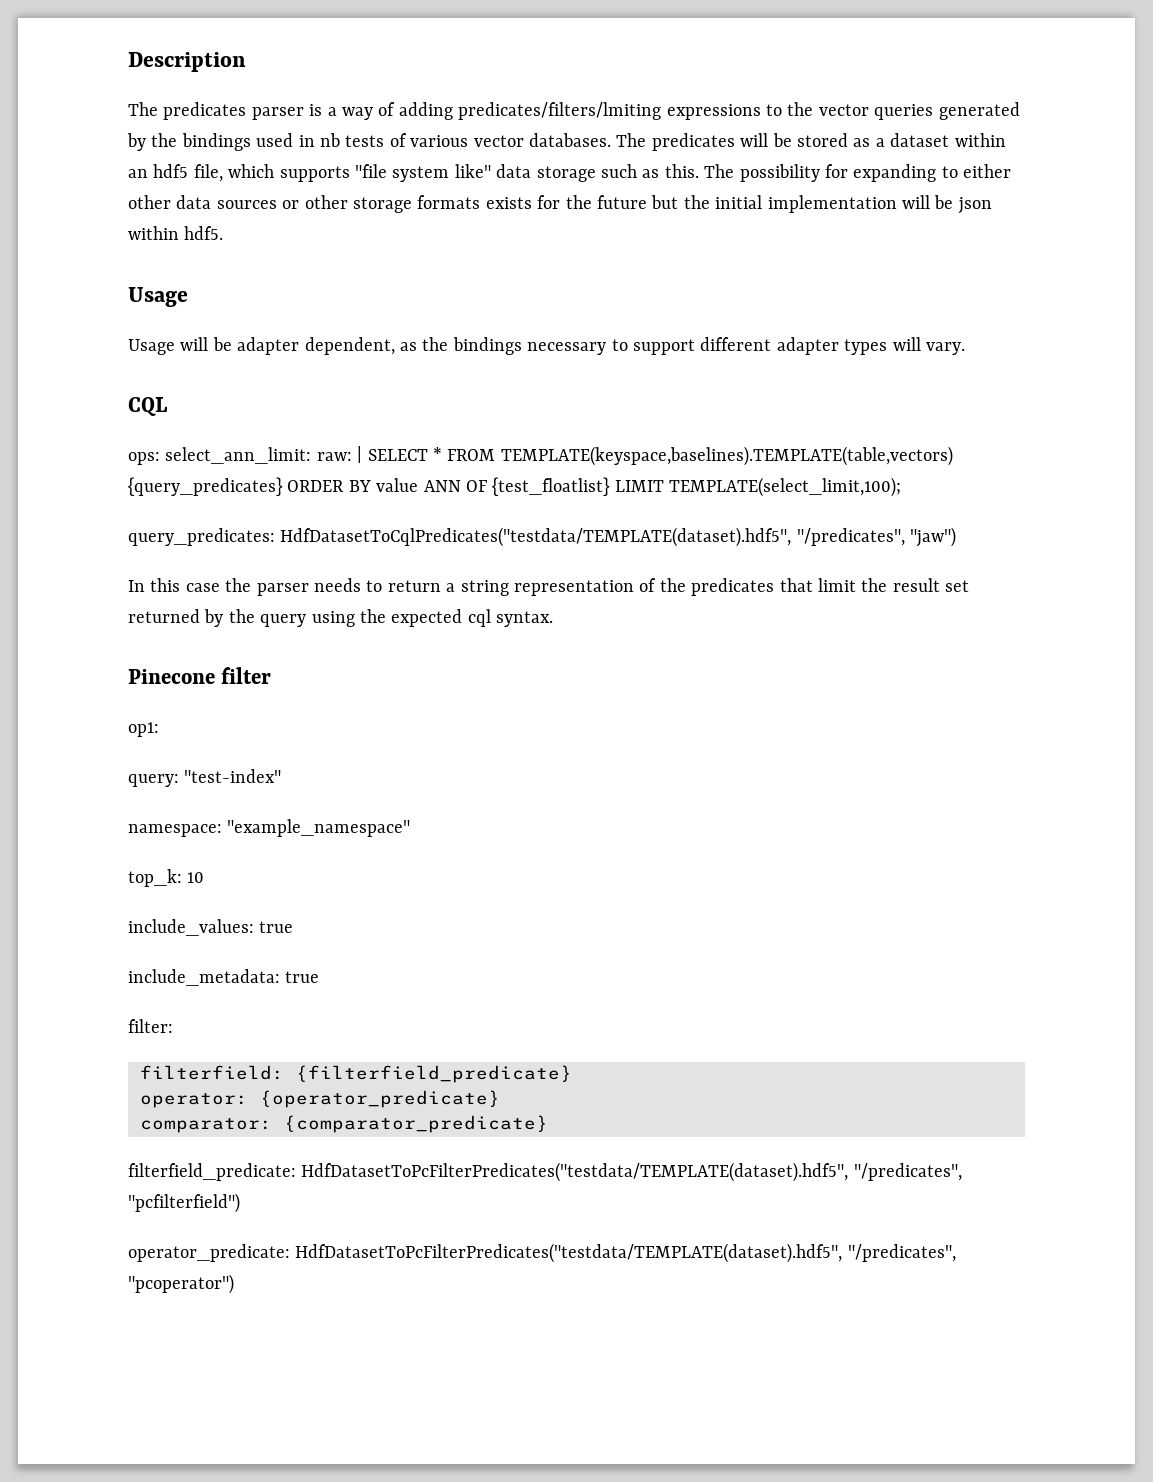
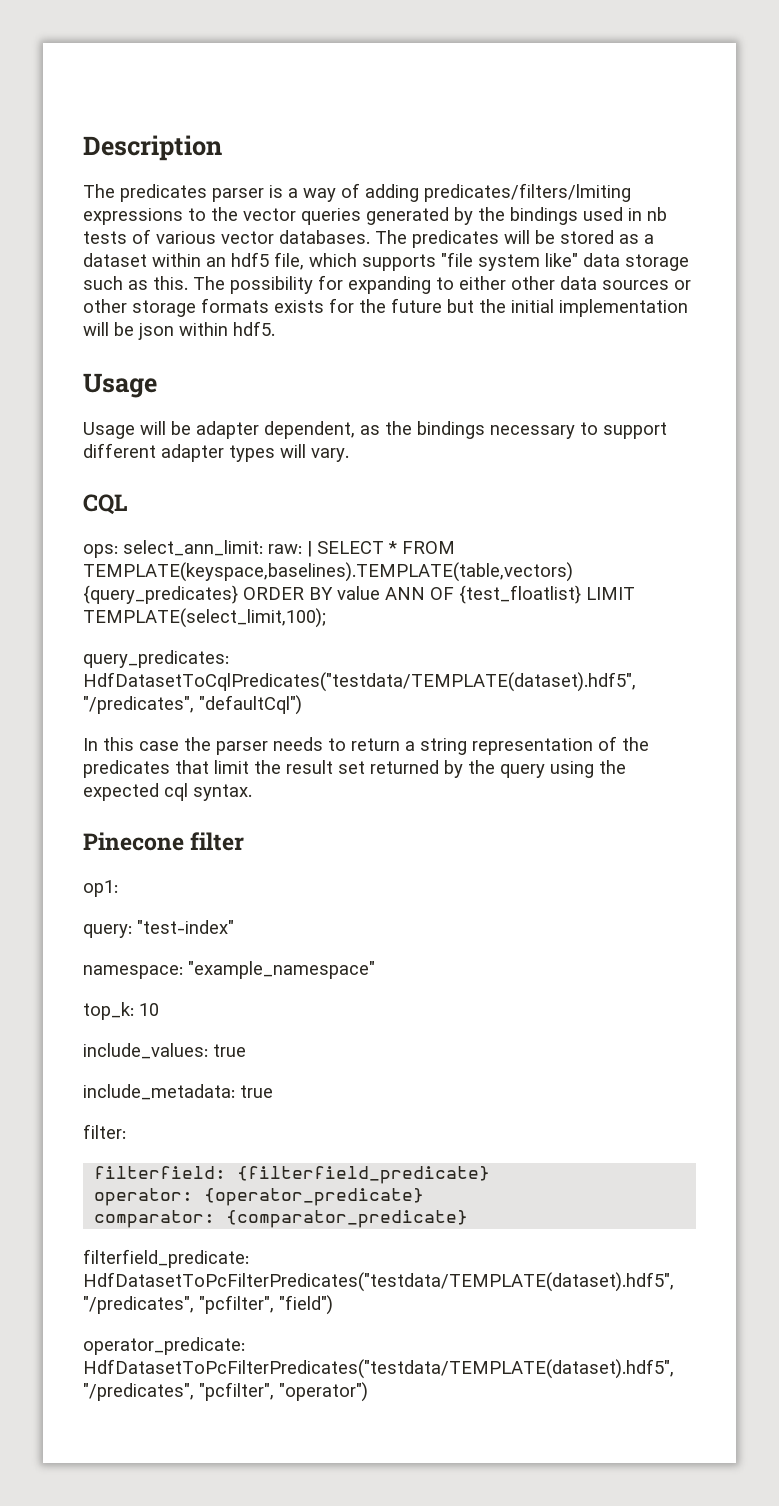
[910,527,957,547] "jaw") -> [199,695,302,715] "defaultCql")
[128,1193,240,1213] "pcfilterfield") -> [199,1295,333,1315] "pcfilter", "field")
[128,1274,234,1294] "pcoperator") -> [199,1382,368,1402] "pcfilter", "operator")

